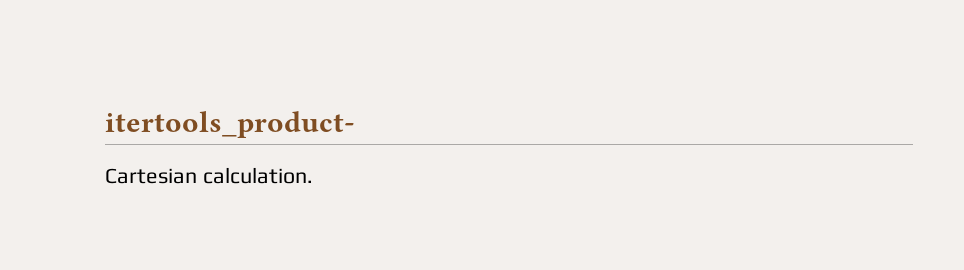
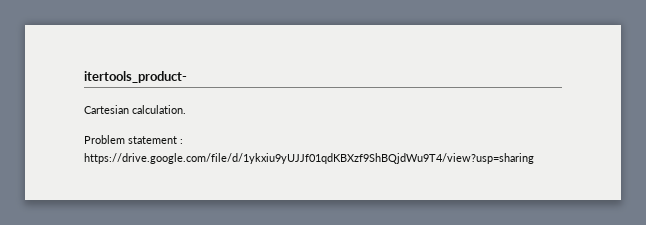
(313, 175) none -> [84,135,183,144] [84,153,534,164] // Problem statement : https://drive.google.com/file/d/1ykxiu9yUJJf01qdKBXzf9ShBQjdWu9T4/view?usp=sharing

